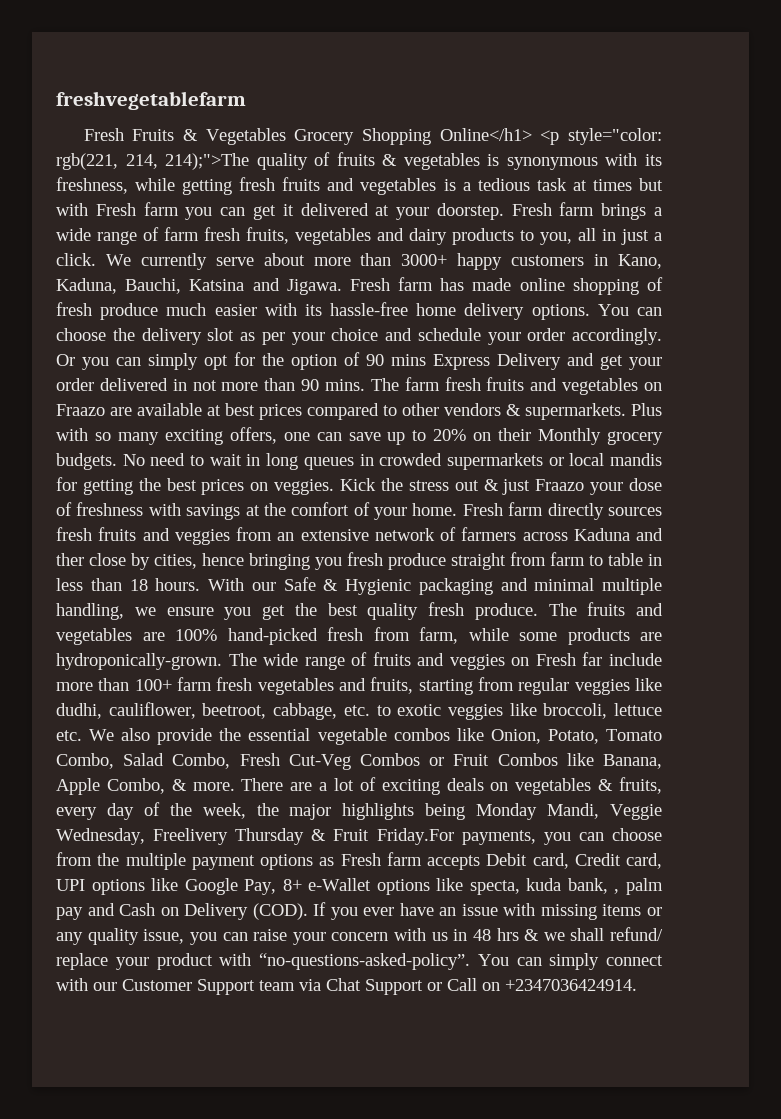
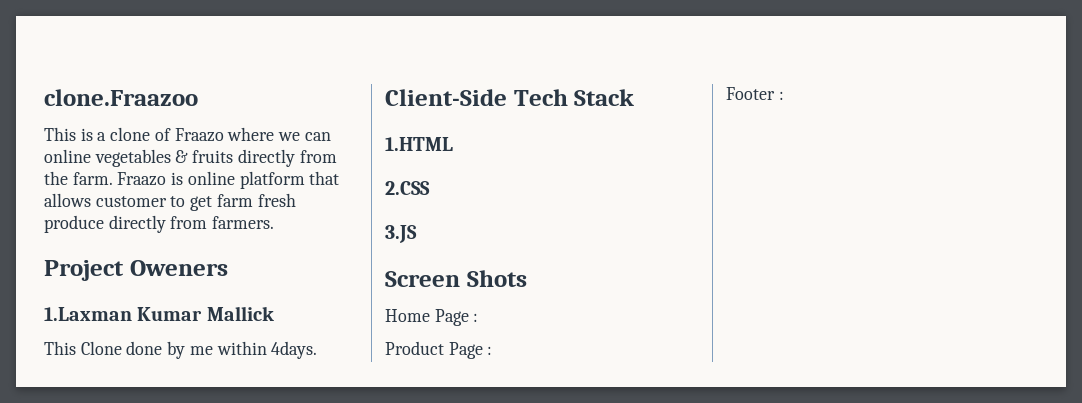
[56,91,246,110] [83,128,662,145] [56,152,662,170] [56,177,664,195] [56,202,662,220] [56,227,662,245] [56,253,662,270] [56,277,663,295] [56,302,662,320] [56,328,662,345] [56,352,662,370] [56,377,662,395] [56,403,662,420] [56,427,664,445] [56,453,662,470] [56,477,663,495] [56,502,662,520] [56,527,663,545] [56,552,662,570] [56,577,662,595] [56,602,663,620] [56,627,662,645] [56,652,662,670] [56,677,662,695] [56,702,662,720] [56,728,662,745] [56,753,662,770] [56,777,662,795] [56,802,663,820] [56,828,662,845] [56,852,662,870] [56,878,664,895] [56,902,663,920] [56,927,663,945] [56,953,663,970] [56,978,637,995] freshvegetablefarm // Fresh Fruits & Vegetables Grocery Shopping Online</h1> <p style="color: rgb(221, 214, 214);">The quality of fruits & vegetables is synonymous with its freshness, while getting fresh fruits and vegetables is a tedious task at times but with Fresh farm you can get it delivered at your doorstep. Fresh farm brings a wide range of farm fresh fruits, vegetables and dairy products to you, all in just a click. We currently serve about more than 3000+ happy customers in Kano, Kaduna, Bauchi, Katsina and Jigawa. Fresh farm has made online shopping of fresh produce much easier with its hassle-free home delivery options. You can choose the delivery slot as per your choice and schedule your order accordingly. Or you can simply opt for the option of 90 mins Express Delivery and get your order delivered in not more than 90 mins. The farm fresh fruits and vegetables on Fraazo are available at best prices compared to other vendors & supermarkets. Plus with so many exciting offers, one can save up to 20% on their Monthly grocery budgets. No need to wait in long queues in crowded supermarkets or local mandis for getting the best prices on veggies. Kick the stress out & just Fraazo your dose of freshness with savings at the comfort of your home. Fresh farm directly sources fresh fruits and veggies from an extensive network of farmers across Kaduna and ther close by cities, hence bringing you fresh produce straight from farm to table in less than 18 hours. With our Safe & Hygienic packaging and minimal multiple handling, we ensure you get the best quality fresh produce. The fruits and vegetables are 100% hand-picked fresh from farm, while some products are hydroponically-grown. The wide range of fruits and veggies on Fresh far include more than 100+ farm fresh vegetables and fruits, starting from regular veggies like dudhi, cauliflower, beetroot, cabbage, etc. to exotic veggies like broccoli, lettuce etc. We also provide the essential vegetable combos like Onion, Potato, Tomato Combo, Salad Combo, Fresh Cut-Veg Combos or Fruit Combos like Banana, Apple Combo, & more. There are a lot of exciting deals on vegetables & fruits, every day of the week, the major highlights being Monday Mandi, Veggie Wednesday, Freelivery Thursday & Fruit Friday.For payments, you can choose from the multiple payment options as Fresh farm accepts Debit card, Credit card, UPI options like Google Pay, 8+ e-Wallet options like specta, kuda bank, , palm pay and Cash on Delivery (COD). If you ever have an issue with missing items or any quality issue, you can raise your concern with us in 48 hrs & we shall refund/ replace your product with “no-questions-asked-policy”. You can simply connect with our Customer Support team via Chat Support or Call on +2347036424914. -> [44,89,198,106] [44,127,331,142] [44,149,337,167] [44,171,340,189] [44,193,296,211] [44,215,275,233] [44,260,228,281] [44,306,274,321] [44,341,318,359] [385,89,635,106] [385,137,453,151] [385,181,430,195] [385,225,417,243] [385,270,527,287] [385,309,479,326] [385,341,493,359] [726,87,784,100] clone.Fraazoo // This is a clone of Fraazo where we can online vegetables & fruits directly from the farm. Fraazo is online platform that allows customer to get farm fresh produce directly from farmers. // Project Oweners // 1.Laxman Kumar Mallick // This Clone done by me within 4days. // Client-Side Tech Stack // 1.HTML // 2.CSS // 3.JS // Screen Shots // Home Page : // Product Page : // Footer :

